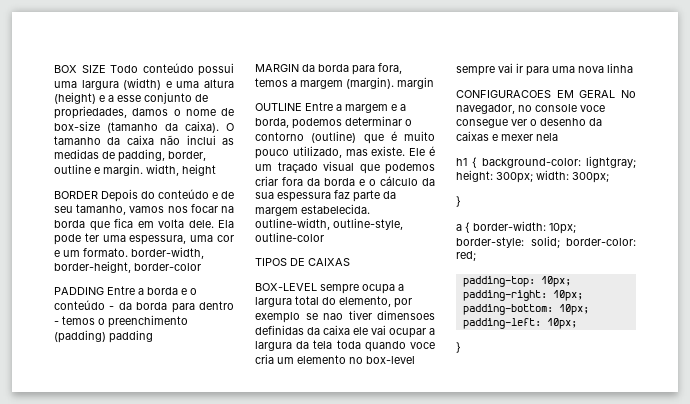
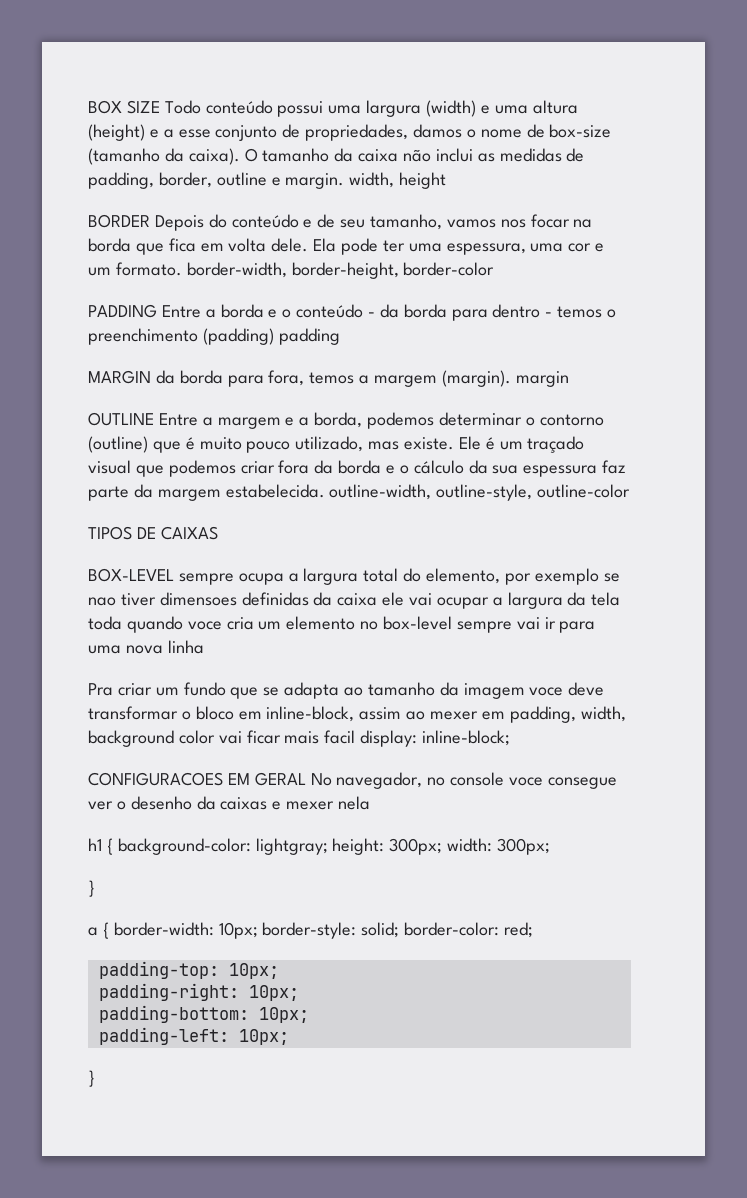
(633, 68) none -> [88,682,605,699] [88,706,626,723] [88,730,511,747] // Pra criar um fundo que se adapta ao tamanho da imagem voce deve transformar o bloco em inline-block, assim ao mexer em padding, width, background color vai ficar mais facil display: inline-block;

